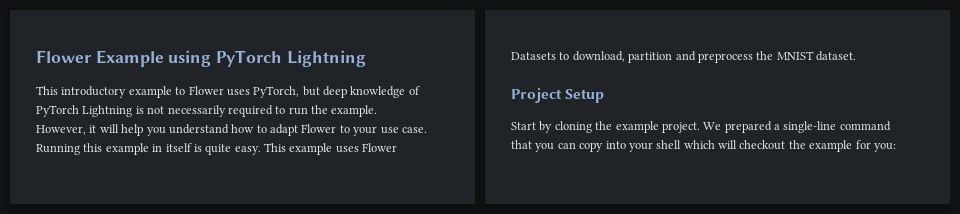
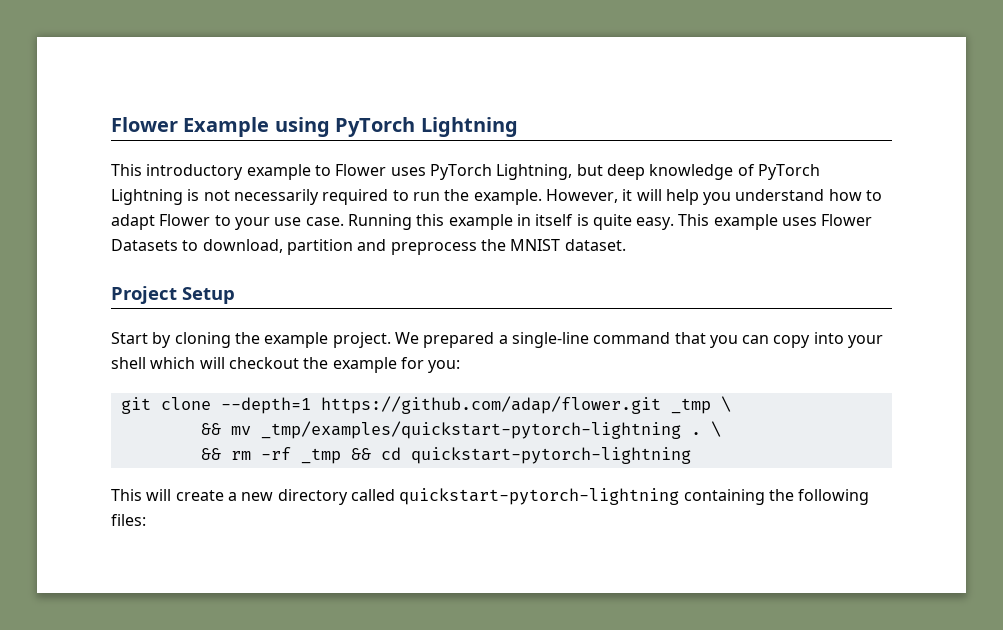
[253,86,300,98] PyTorch, -> [429,164,573,180] PyTorch Lightning,
(896, 147) none -> [120,396,731,414] [200,421,721,439] [200,447,691,464] [111,488,870,505] [111,514,146,526] // git clone --depth=1 https://github.com/adap/flower.git _tmp \ // && mv _tmp/examples/quickstart-pytorch-lightning . \ // && rm -rf _tmp && cd quickstart-pytorch-lightning // This will create a new directory called quickstart-pytorch-lightning containing the following files:

